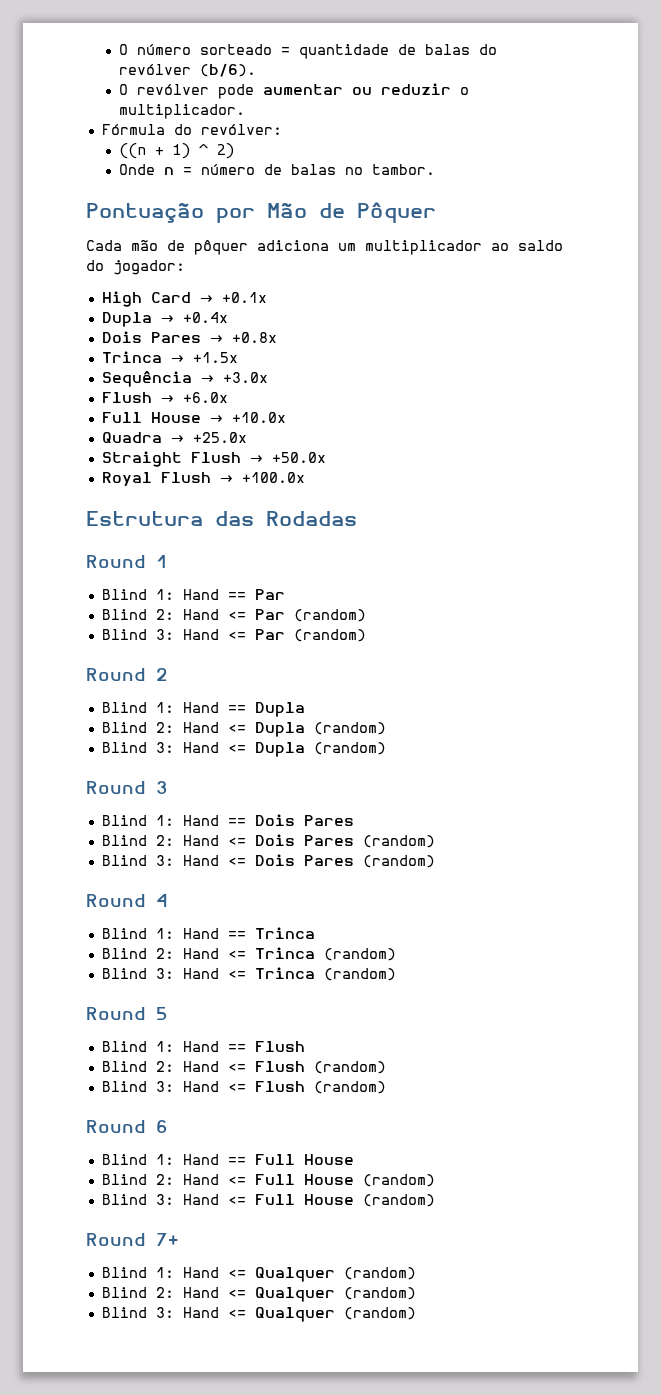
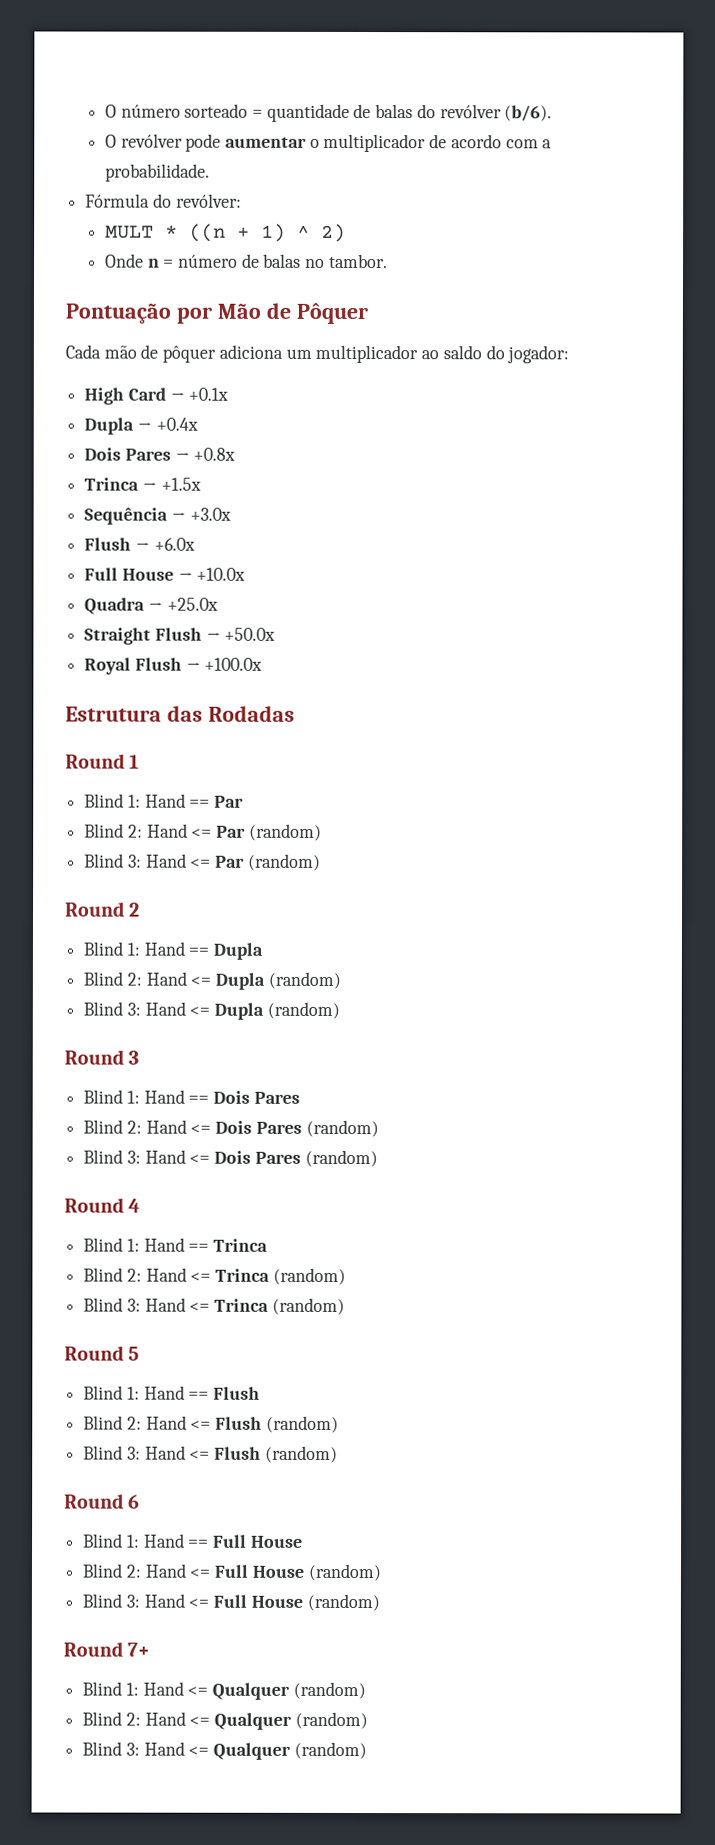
[351,83,469,95] [118,104,245,119] ou reduzir o multiplicador. -> [309,133,553,153] [104,163,210,182] o multiplicador de acordo com a probabilidade.
(282, 129) none -> [104,224,178,239] MULT *

